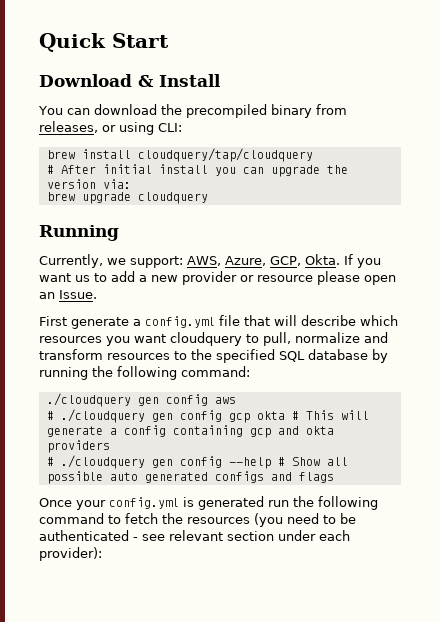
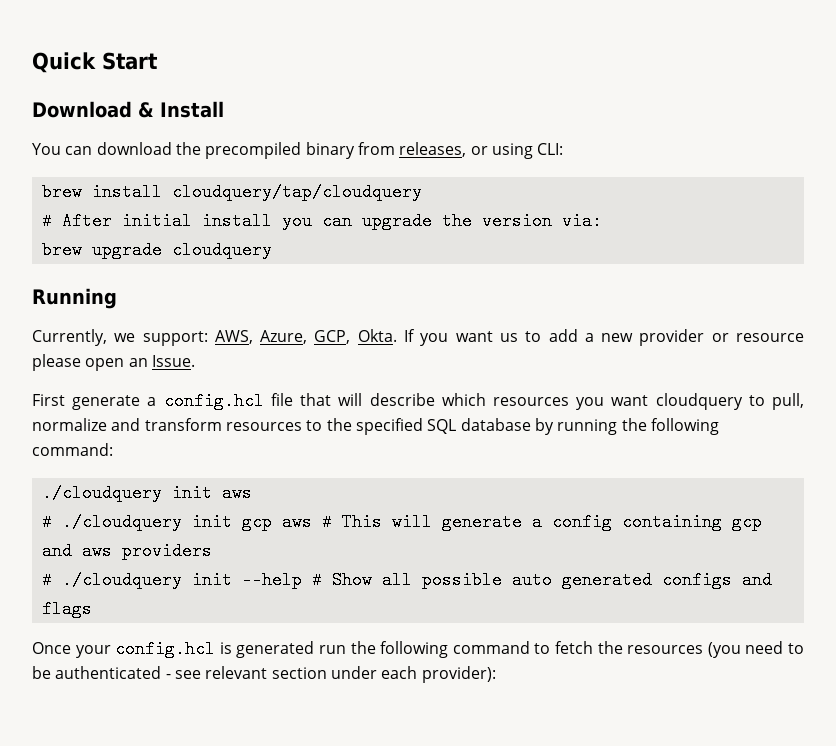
[145,316,215,328] config.yml -> [163,392,264,410] config.hcl
[137,394,208,406] gen config -> [171,484,212,502] init
[151,410,285,423] gen config gcp okta -> [191,513,312,531] init gcp aws
[305,426,334,435] okta -> [81,542,112,560] aws
[151,456,222,468] gen config -> [191,571,232,589] init
[109,497,179,509] config.yml -> [115,640,216,658] config.hcl

